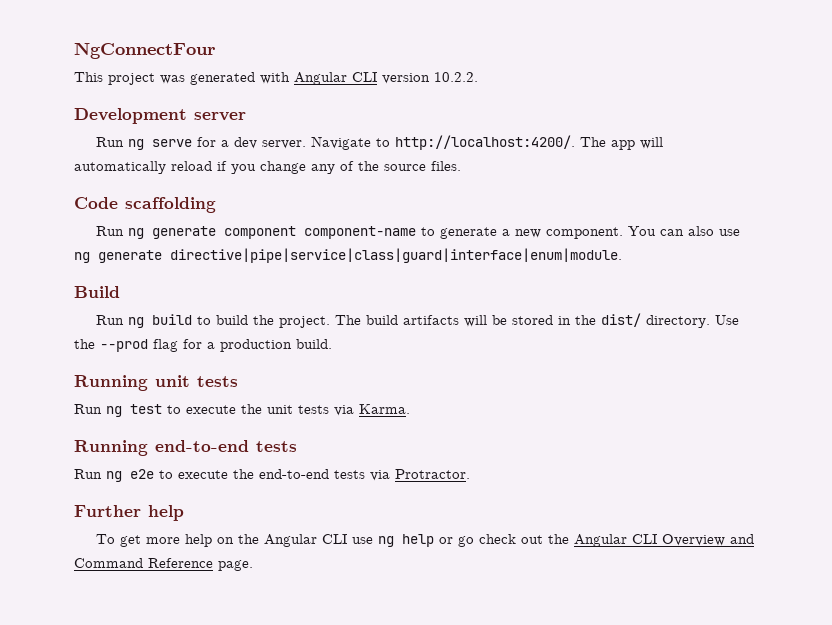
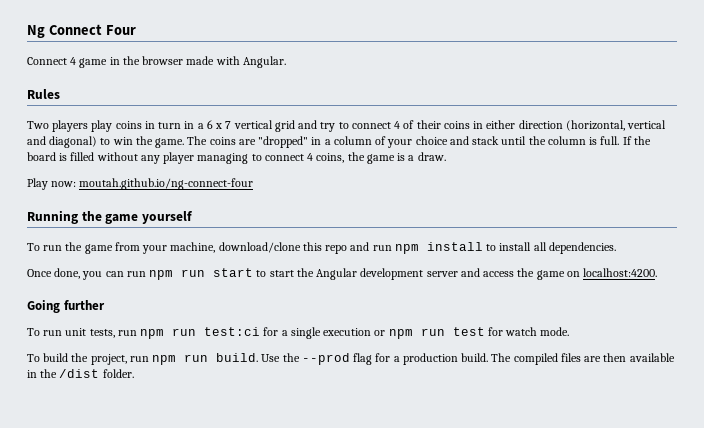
[74,42,216,59] [74,72,478,85] [74,108,246,124] [95,135,663,150] [74,161,461,174] [74,197,216,213] [95,226,740,239] [74,248,622,263] [74,286,120,298] [95,313,710,328] NgConnectFour // This project was generated with Angular CLI version 10.2.2. // Development server // Run ng serve for a dev server. Navigate to http://localhost:4200/. The app will automatically reload if you change any of the source files. // Code scaffolding // Run ng generate component component-name to generate a new component. You can also use ng generate directive|pipe|service|class|guard|interface|enum|module. // Build // Run ng build to build the project. The build artifacts will be stored in the dist/ directory. -> [27,24,136,38] [27,56,286,68] [27,89,60,99] [27,120,667,132] [27,136,651,148] [27,152,446,164] [27,178,254,190] [27,210,193,224] [27,242,616,254] [27,268,658,280] [27,300,105,313] [27,327,570,339] [27,353,259,365] Ng Connect Four // Connect 4 game in the browser made with Angular. // Rules // Two players play coins in turn in a 6 x 7 vertical grid and try to connect 4 of their coins in either direction (horizontal, vertical and diagonal) to win the game. The coins are "dropped" in a column of your choice and stack until the column is full. If the board is filled without any player managing to connect 4 coins, the game is a draw. // Play now: moutah.github.io/ng-connect-four // Running the game yourself // To run the game from your machine, download/clone this repo and run npm install to install all dependencies. // Once done, you can run npm run start to start the Angular development server and access the game on localhost:4200. // Going further // To run unit tests, run npm run test:ci for a single execution or npm run test for watch mode. // To build the project, run npm run build.
[74,375,238,391] [74,404,410,417] [74,440,297,456] [74,469,470,482] [74,505,184,521] [95,534,754,547] [74,558,253,571] // Running unit tests // Run ng test to execute the unit tests via Karma. // Running end-to-end tests // Run ng e2e to execute the end-to-end tests via Protractor. // Further help // To get more help on the Angular CLI use ng help or go check out the Angular CLI Overview and Command Reference page. -> [491,353,675,365] [27,369,134,378] The compiled files are then available in the /dist folder.

